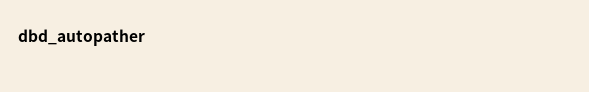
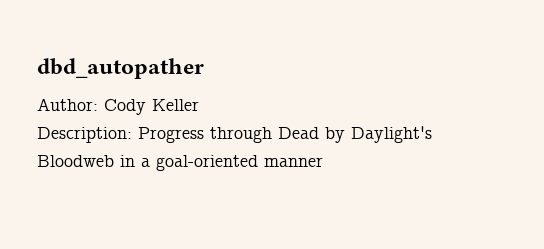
(145, 37) none -> [37,98,199,115] [37,126,432,143] [37,155,323,171] // Author: Cody Keller // Description: Progress through Dead by Daylight's Bloodweb in a goal-oriented manner

